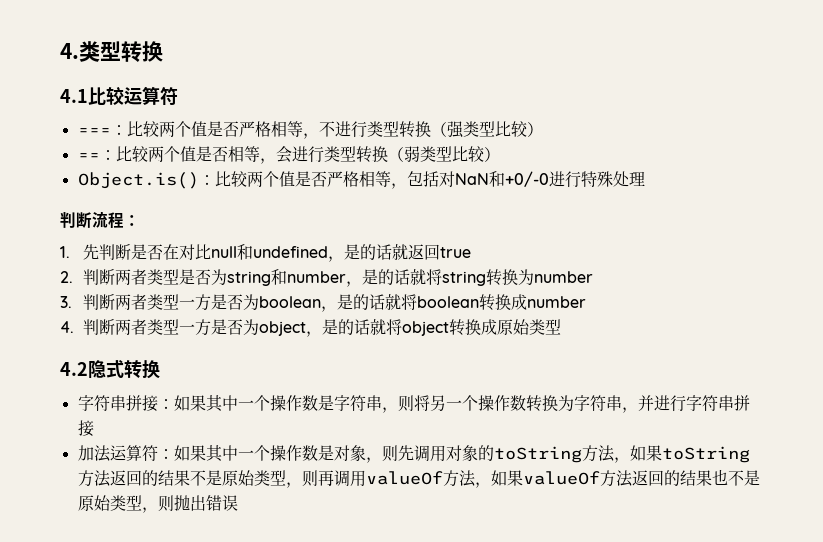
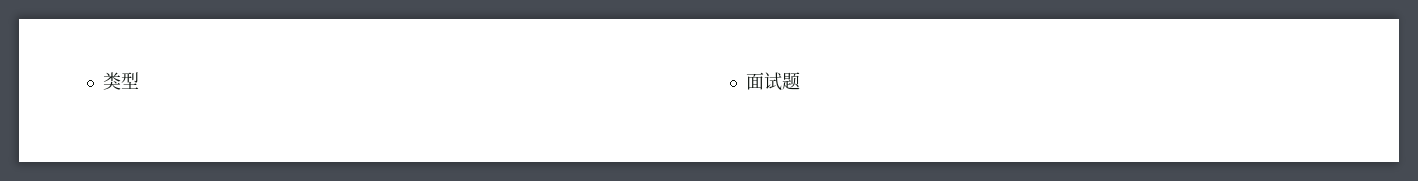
[60,41,163,62] [60,86,178,105] [77,121,543,139] [77,146,500,164] [77,171,645,189] [60,212,140,228] [60,244,472,262] [60,269,594,287] [60,294,587,312] [60,319,562,337] [60,360,160,379] [77,395,750,413] [77,420,94,437] [77,445,750,463] [77,469,760,488] [77,495,238,513] 4.类型转换 // 4.1比较运算符 // ===：比较两个值是否严格相等，不进行类型转换（强类型比较） // ==：比较两个值是否相等，会进行类型转换（弱类型比较） // Object.is()：比较两个值是否严格相等，包括对NaN和+0/-0进行特殊处理 // 判断流程： // 1.先判断是否在对比null和undefined，是的话就返回true // 2.判断两者类型是否为string和number，是的话就将string转换为number // 3.判断两者类型一方是否为boolean，是的话就将boolean转换成number // 4.判断两者类型一方是否为object，是的话就将object转换成原始类型 // 4.2隐式转换 // 字符串拼接：如果其中一个操作数是字符串，则将另一个操作数转换为字符串，并进行字符串拼接 // 加法运算符：如果其中一个操作数是对象，则先调用对象的toString方法，如果toString方法返回的结果不是原始类型，则再调用valueOf方法，如果valueOf方法返回的结果也不是原始类型，则抛出错误 -> [102,72,139,90] [745,72,800,91] 类型 // 面试题

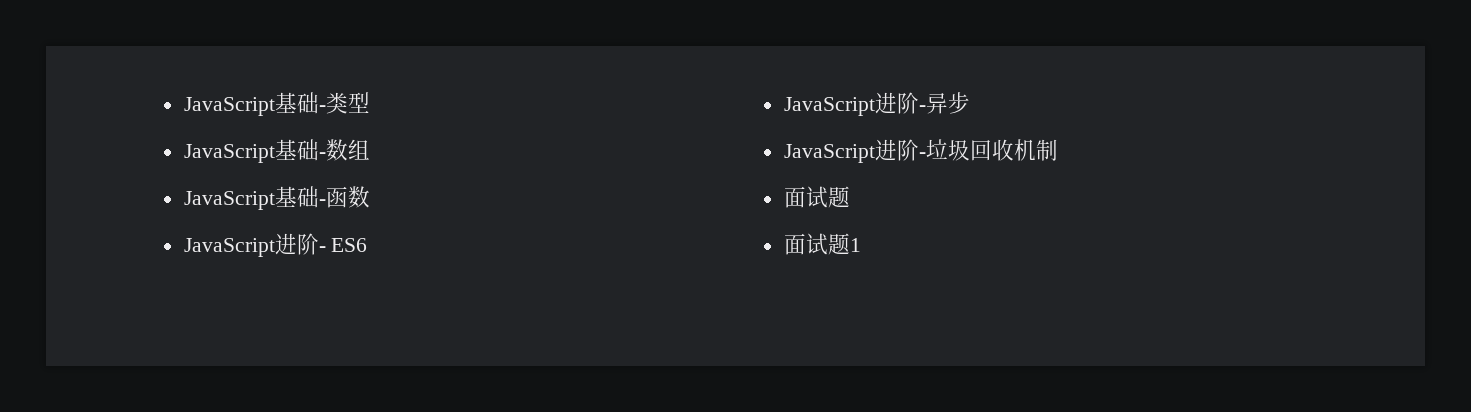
[102,72,139,90] [745,72,800,91] 类型 // 面试题 -> [183,92,370,116] [183,139,370,163] [183,186,370,210] [183,233,368,257] [783,92,970,116] [783,139,1058,163] [783,186,850,208] [783,233,861,255] JavaScript基础-类型 // JavaScript基础-数组 // JavaScript基础-函数 // JavaScript进阶- ES6 // JavaScript进阶-异步 // JavaScript进阶-垃圾回收机制 // 面试题 // 面试题1

